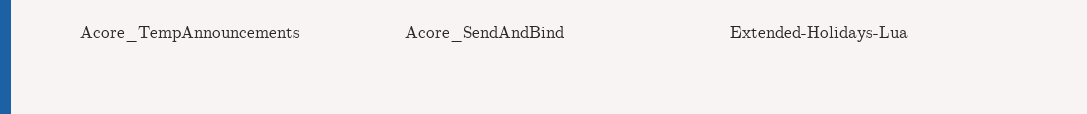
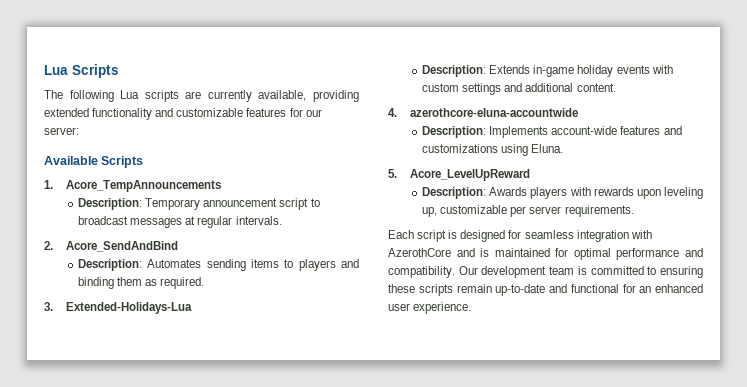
[80,26,908,42] Acore_TempAnnouncements Acore_SendAndBind Extended-Holidays-Lua -> [44,64,119,78] [44,90,359,102] [44,108,322,120] [44,127,79,135] [44,156,144,168] [44,180,221,192] [78,198,320,210] [78,216,282,228] [44,241,178,252] [78,259,359,271] [78,277,205,289] [44,302,192,314] [422,65,673,77] [422,83,616,95] [388,108,578,117] [422,126,682,138] [422,144,564,156] [388,169,530,181] [422,187,703,199] [422,205,634,217] [388,230,652,242] [388,248,703,260] [388,266,703,278] [388,284,703,296] [388,302,472,314] Lua Scripts // The following Lua scripts are currently available, providing extended functionality and customizable features for our server: // Available Scripts // 1. Acore_TempAnnouncements // Description: Temporary announcement script to broadcast messages at regular intervals. // 2. Acore_SendAndBind // Description: Automates sending items to players and binding them as required. // 3. Extended-Holidays-Lua // Description: Extends in-game holiday events with custom settings and additional content. // 4. azerothcore-eluna-accountwide // Description: Implements account-wide features and customizations using Eluna. // 5. Acore_LevelUpReward // Description: Awards players with rewards upon leveling up, customizable per server requirements. // Each script is designed for seamless integration with AzerothCore and is maintained for optimal performance and compatibility. Our development team is committed to ensuring these scripts remain up-to-date and functional for an enhanced user experience.

